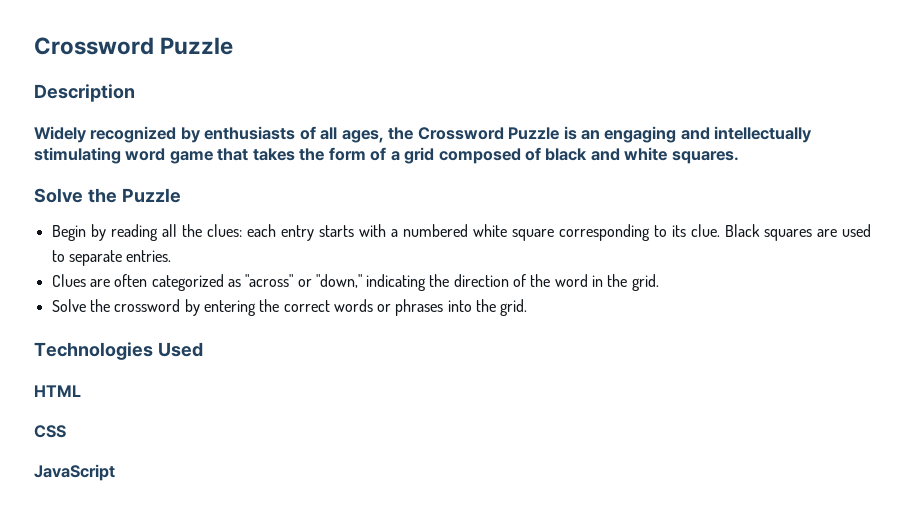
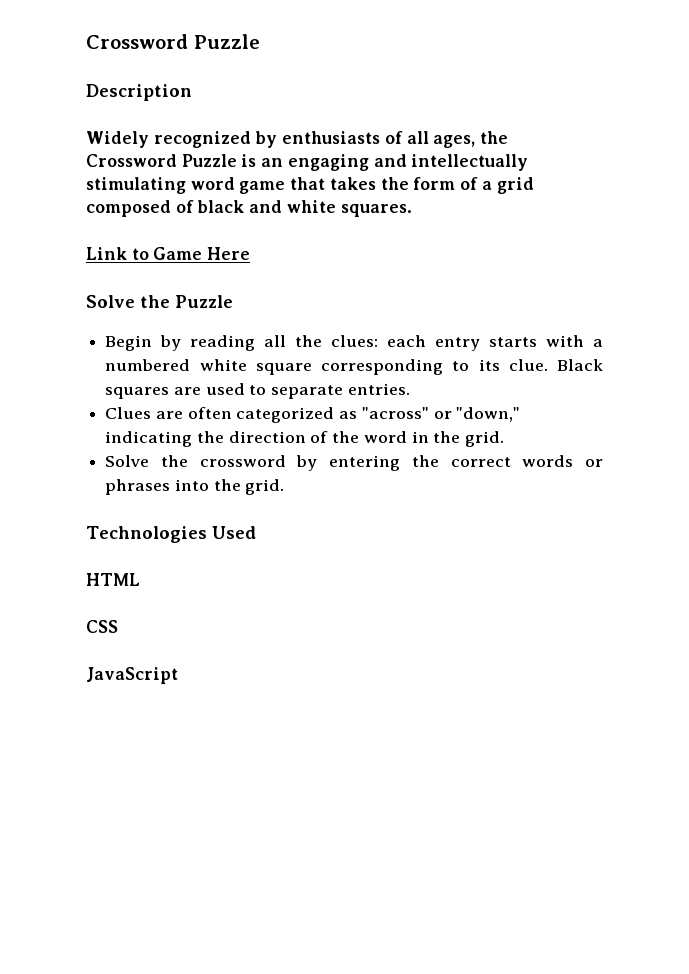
(739, 157) none -> [86,247,251,260] // Link to Game Here

